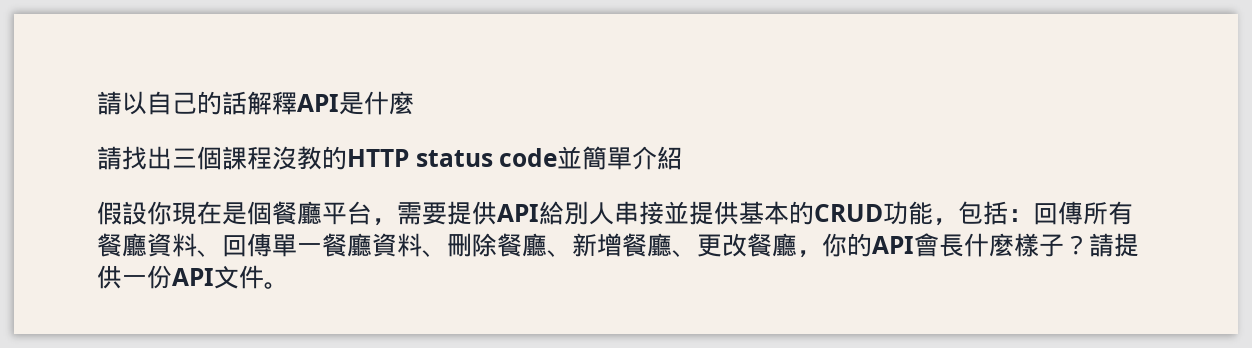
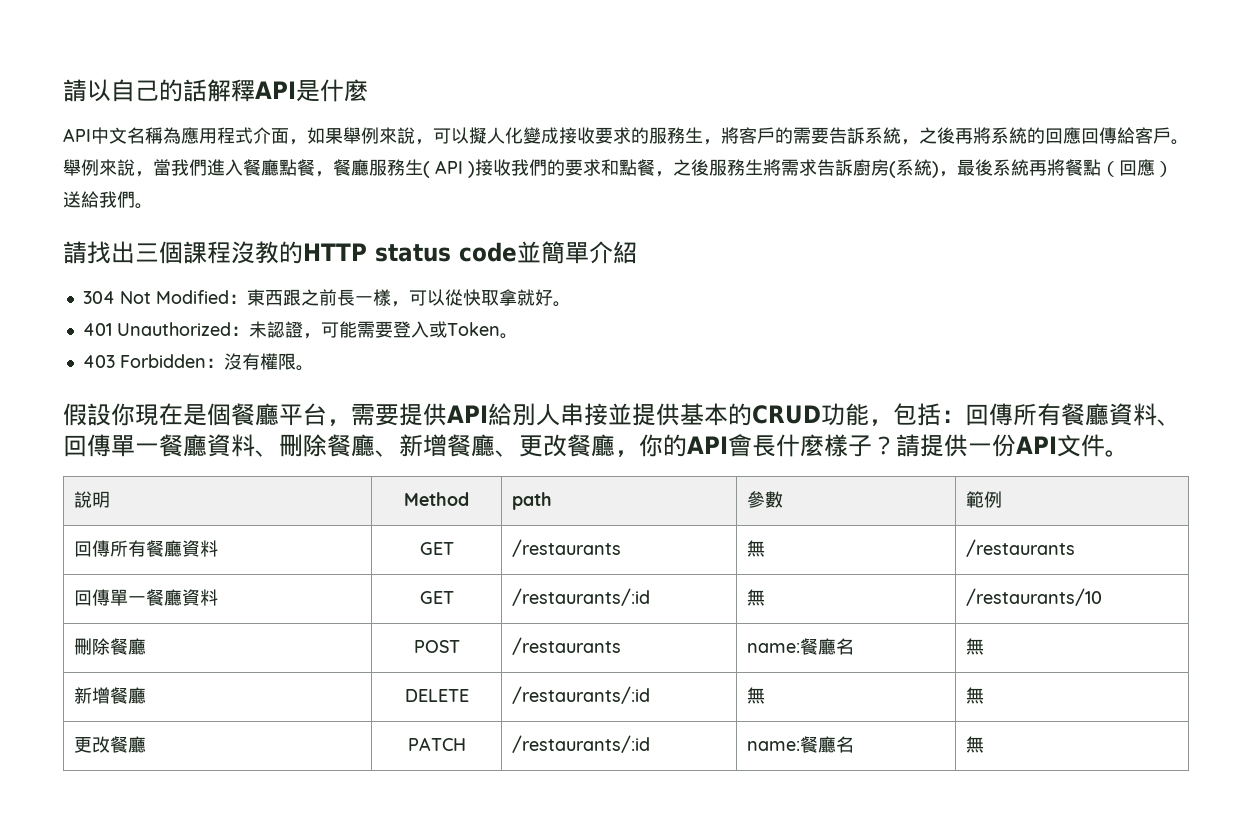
(414, 103) none -> [63,127,1189,145] [63,159,1173,178] [63,191,153,209] // API中文名稱為應用程式介面，如果舉例來說，可以擬人化變成接收要求的服務生，將客戶的需要告訴系統，之後再將系統的回應回傳給客戶。舉例來說，當我們進入餐廳點餐，餐廳服務生( API )接收我們的要求和點餐，之後服務生將需求告訴廚房(系統)，最後系統再將餐點（回應）送給我們。
(683, 158) none -> [82,289,571,307] [82,321,518,339] [82,353,314,371] // 304 Not Modified：東西跟之前長一樣，可以從快取拿就好。 // 401 Unauthorized：未認證，可能需要登入或Token。 // 403 Forbidden：沒有權限。
(289, 285) none -> [74,491,111,508] [404,492,469,506] [512,492,553,510] [747,491,784,508] [966,491,1003,508] [74,540,219,557] [419,542,454,555] [512,539,622,557] [747,540,766,557] [966,539,1076,557] [74,589,219,606] [419,591,454,604] [512,588,651,606] [747,589,766,606] [966,588,1103,606] [74,638,147,655] [413,640,460,653] [512,637,622,655] [747,638,855,655] [966,638,985,655] [74,687,147,704] [404,689,469,702] [512,686,651,704] [747,687,766,704] [966,687,985,704] [74,736,147,753] [407,737,466,751] [512,735,651,753] [747,736,855,753] [966,736,985,753] // 說明 | Method | path | 參數 | 範例 // 回傳所有餐廳資料 | GET | /restaurants | 無 | /restaurants // 回傳單一餐廳資料 | GET | /restaurants/:id | 無 | /restaurants/10 // 刪除餐廳 | POST | /restaurants | name:餐廳名 | 無 // 新增餐廳 | DELETE | /restaurants/:id | 無 | 無 // 更改餐廳 | PATCH | /restaurants/:id | name:餐廳名 | 無

